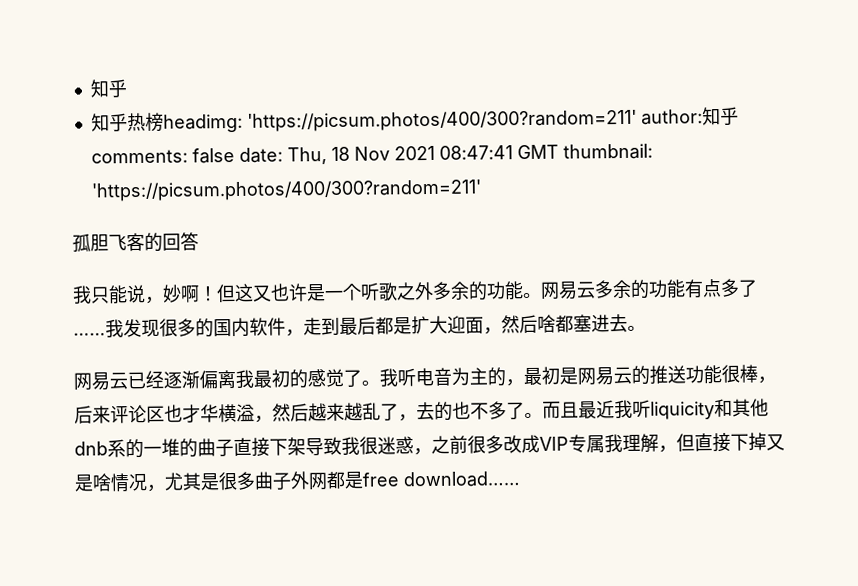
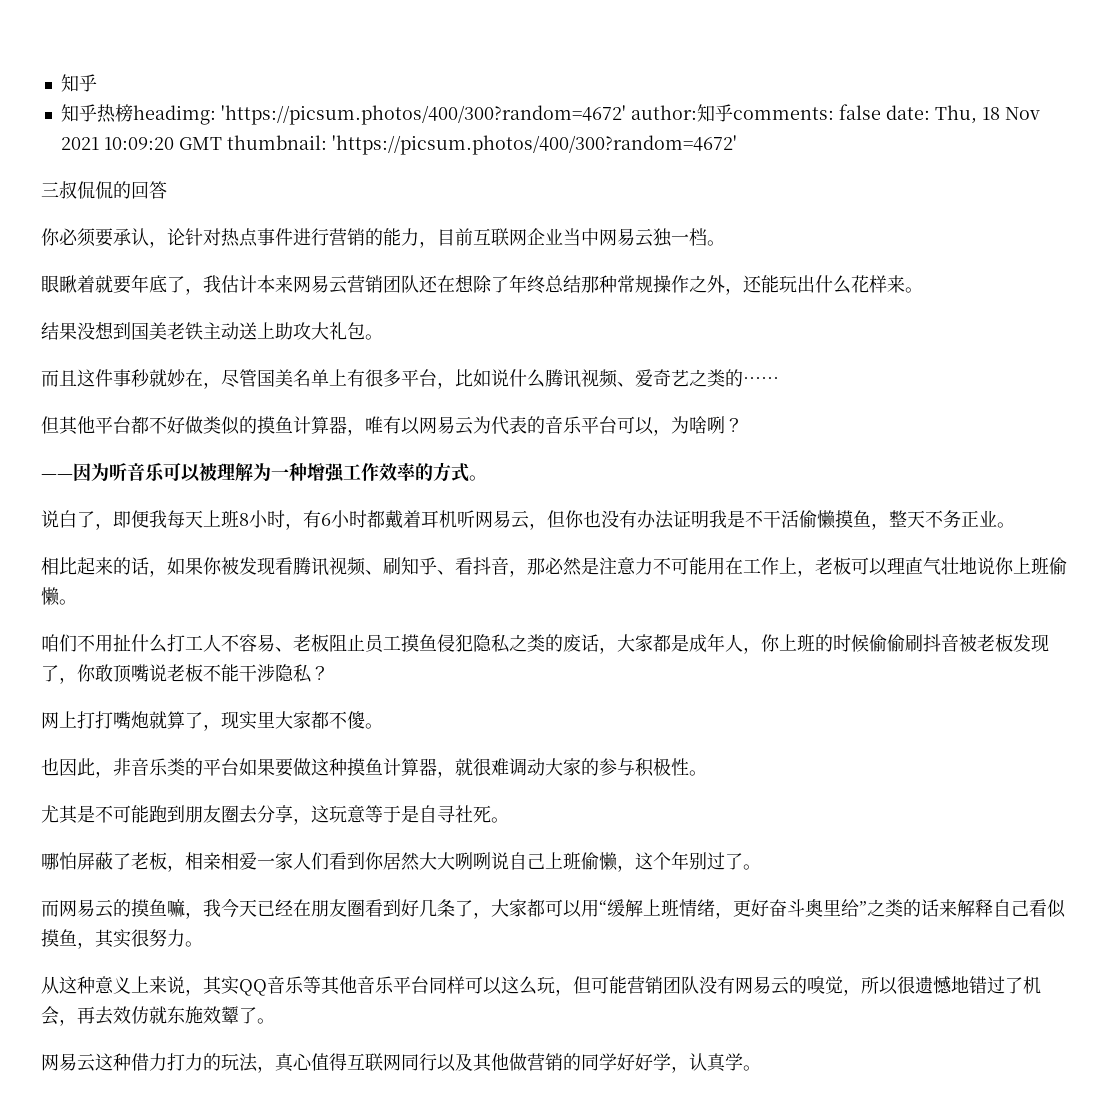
[246,109,637,132] 'https://picsum.photos/400/300?random=211' -> [220,105,626,125] 'https://picsum.photos/400/300?random=4672'
[438,145,513,160] 08:47:41 -> [103,137,174,150] 10:09:20
[90,179,482,202] [72,232,145,253] 'https://picsum.photos/400/300?random=211' // 孤胆飞客 -> [331,135,737,155] [41,181,113,199] 'https://picsum.photos/400/300?random=4672' // 三叔侃侃
[72,278,758,305] [73,313,646,338] [73,364,776,391] [74,398,769,424] [74,432,785,459] [74,470,520,493] 我只能说，妙啊！但这又也许是一个听歌之外多余的功能。网易云多余的功能有点多了……我发现很多的国内软件，走到最后都是扩大迎面，然后啥都塞进去。 // 网易云已经逐渐偏离我最初的感觉了。我听电音为主的，最初是网易云的推送功能很棒，后来评论区也才华横溢，然后越来越乱了，去的也不多了。而且最近我听liquicity和其他dnb系的一堆的曲子直接下架导致我很迷惑，之前很多改成VIP专属我理解，但直接下掉又是啥情况，尤其是很多曲子外网都是free download…… -> [41,228,725,248] [41,274,923,295] [41,321,383,340] [41,369,779,389] [41,416,743,436] [41,462,487,483] [41,510,1015,530] [41,557,1067,577] [41,587,77,606] [41,633,1049,654] [41,664,329,684] [41,711,383,731] [41,757,707,778] [41,805,509,825] [41,851,761,872] [41,899,1066,919] [41,929,203,949] [41,976,1041,996] [41,1006,275,1026] [41,1053,761,1073] 你必须要承认，论针对热点事件进行营销的能力，目前互联网企业当中网易云独一档。 // 眼瞅着就要年底了，我估计本来网易云营销团队还在想除了年终总结那种常规操作之外，还能玩出什么花样来。 // 结果没想到国美老铁主动送上助攻大礼包。 // 而且这件事秒就妙在，尽管国美名单上有很多平台，比如说什么腾讯视频、爱奇艺之类的…… // 但其他平台都不好做类似的摸鱼计算器，唯有以网易云为代表的音乐平台可以，为啥咧？ // ——因为听音乐可以被理解为一种增强工作效率的方式。 // 说白了，即便我每天上班8小时，有6小时都戴着耳机听网易云，但你也没有办法证明我是不干活偷懒摸鱼，整天不务正业。 // 相比起来的话，如果你被发现看腾讯视频、刷知乎、看抖音，那必然是注意力不可能用在工作上，老板可以理直气壮地说你上班偷懒。 // 咱们不用扯什么打工人不容易、老板阻止员工摸鱼侵犯隐私之类的废话，大家都是成年人，你上班的时候偷偷刷抖音被老板发现了，你敢顶嘴说老板不能干涉隐私？ // 网上打打嘴炮就算了，现实里大家都不傻。 // 也因此，非音乐类的平台如果要做这种摸鱼计算器，就很难调动大家的参与积极性。 // 尤其是不可能跑到朋友圈去分享，这玩意等于是自寻社死。 // 哪怕屏蔽了老板，相亲相爱一家人们看到你居然大大咧咧说自己上班偷懒，这个年别过了。 // 而网易云的摸鱼嘛，我今天已经在朋友圈看到好几条了，大家都可以用“缓解上班情绪，更好奋斗奥里给”之类的话来解释自己看似摸鱼，其实很努力。 // 从这种意义上来说，其实QQ音乐等其他音乐平台同样可以这么玩，但可能营销团队没有网易云的嗅觉，所以很遗憾地错过了机会，再去效仿就东施效颦了。 // 网易云这种借力打力的玩法，真心值得互联网同行以及其他做营销的同学好好学，认真学。

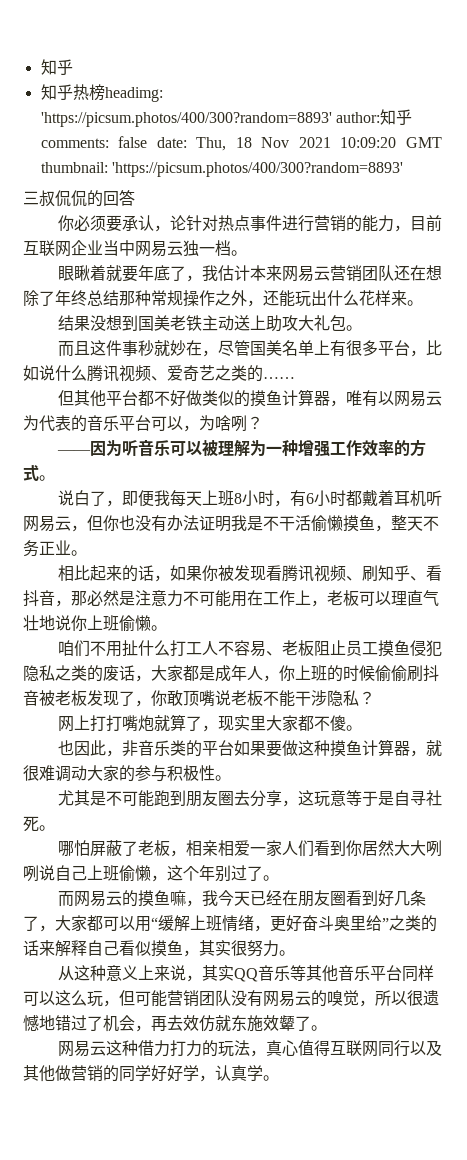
[220,105,626,125] 'https://picsum.photos/400/300?random=4672' -> [40,112,332,127] 'https://picsum.photos/400/300?random=8893'
[331,135,737,155] 'https://picsum.photos/400/300?random=4672' -> [111,162,403,177] 'https://picsum.photos/400/300?random=8893'

